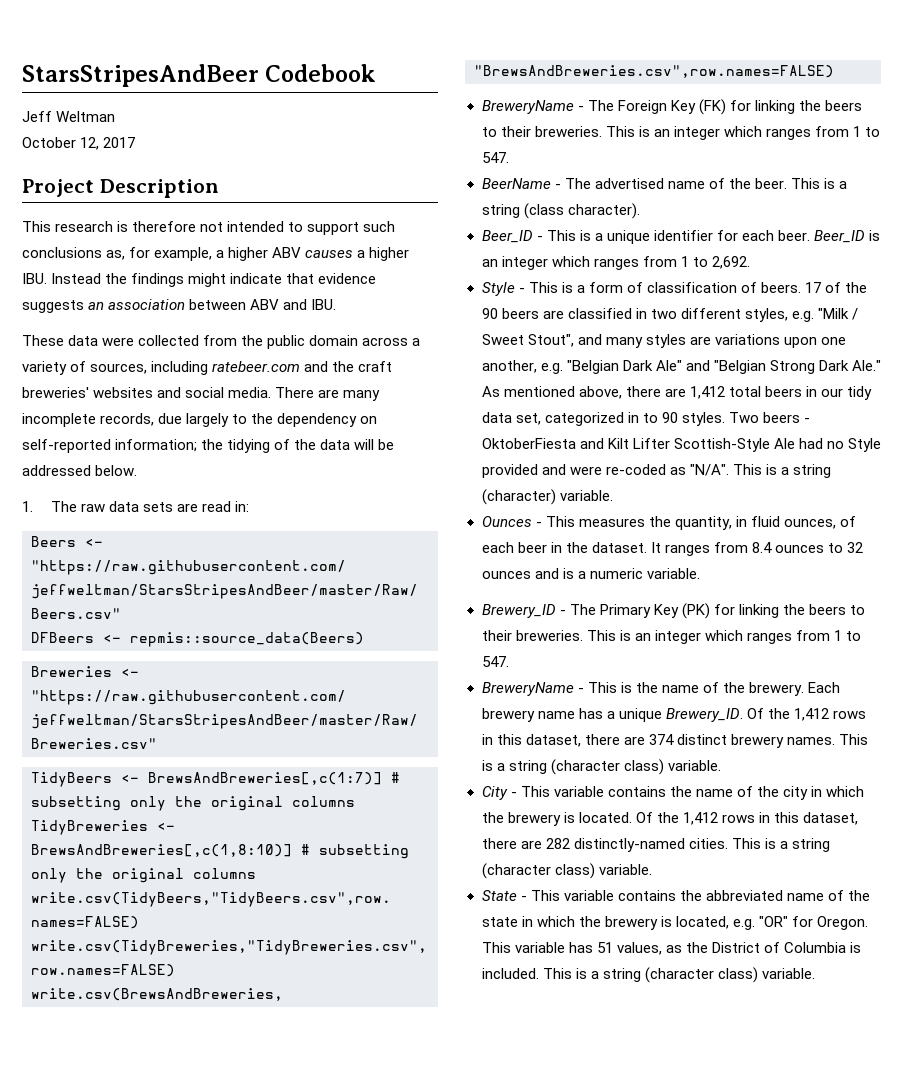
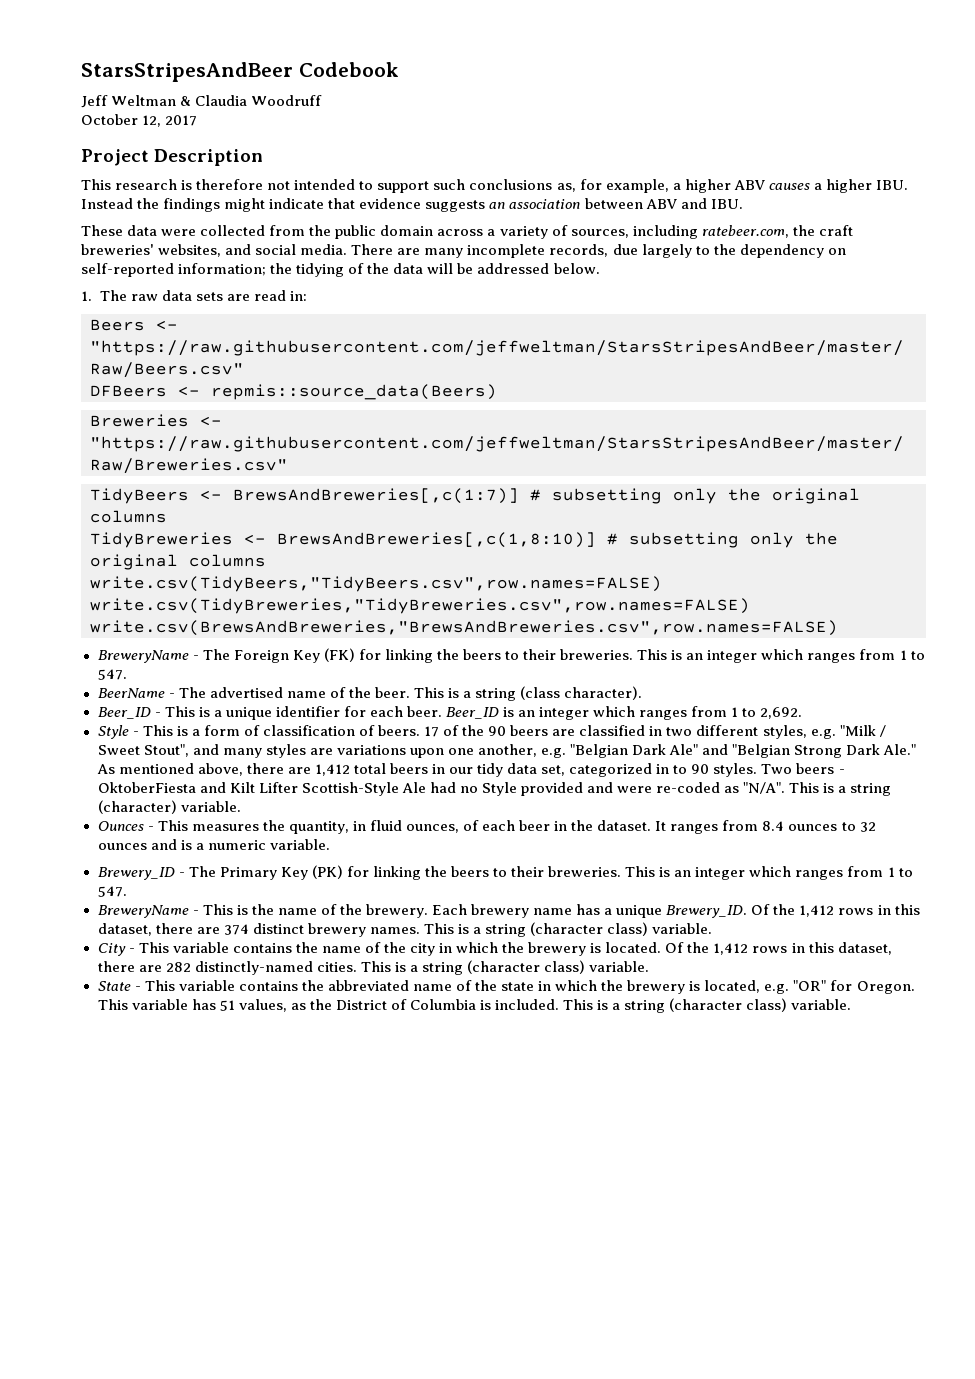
(116, 116) none -> [180,95,323,106] & Claudia Woodruff
[212,361,329,372] ratebeer.com and -> [701,225,789,238] ratebeer.com,
[93,387,154,398] websites -> [158,244,222,257] websites,

